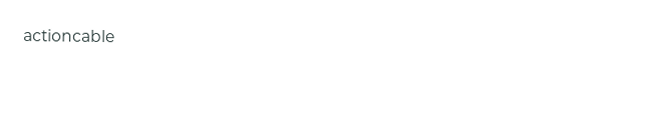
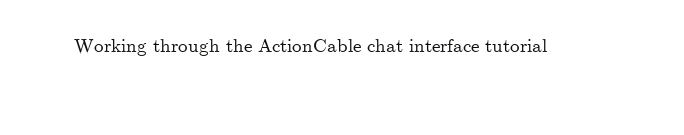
[23,28,115,43] actioncable -> [74,39,547,56] Working through the ActionCable chat interface tutorial

